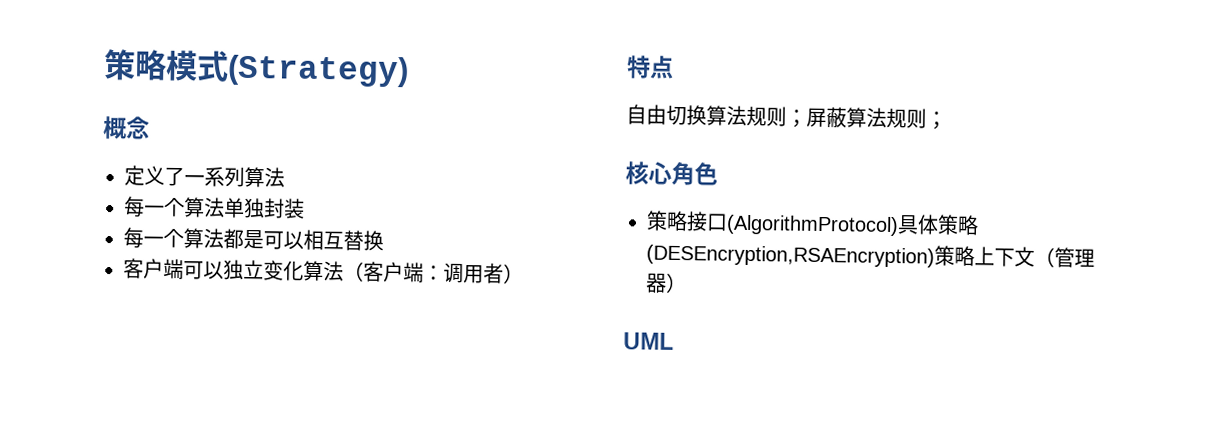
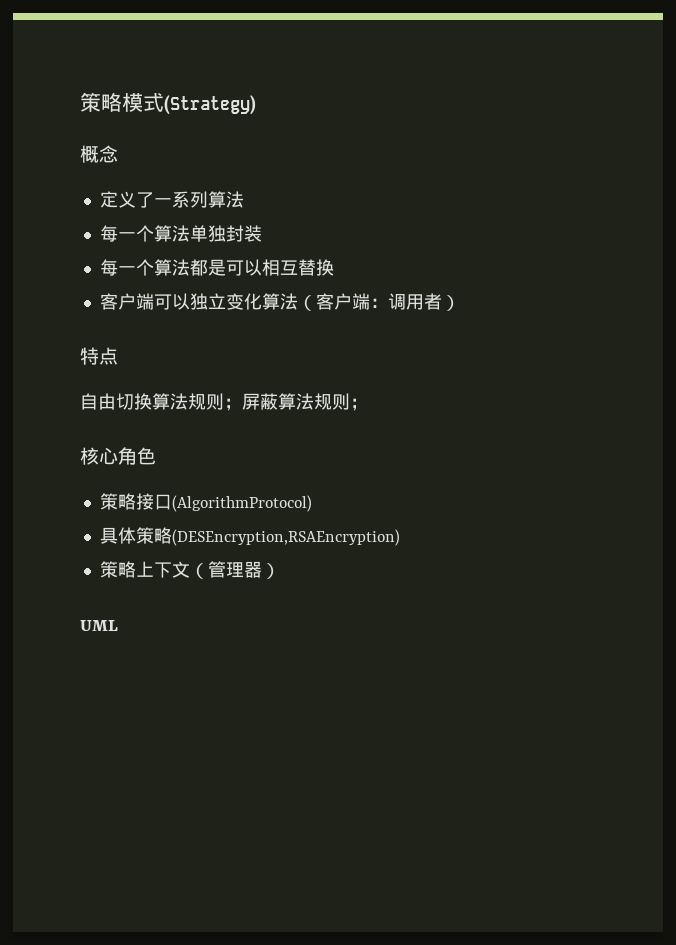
(899, 225) none -> (312, 503) //
(935, 256) none -> (400, 537) //

